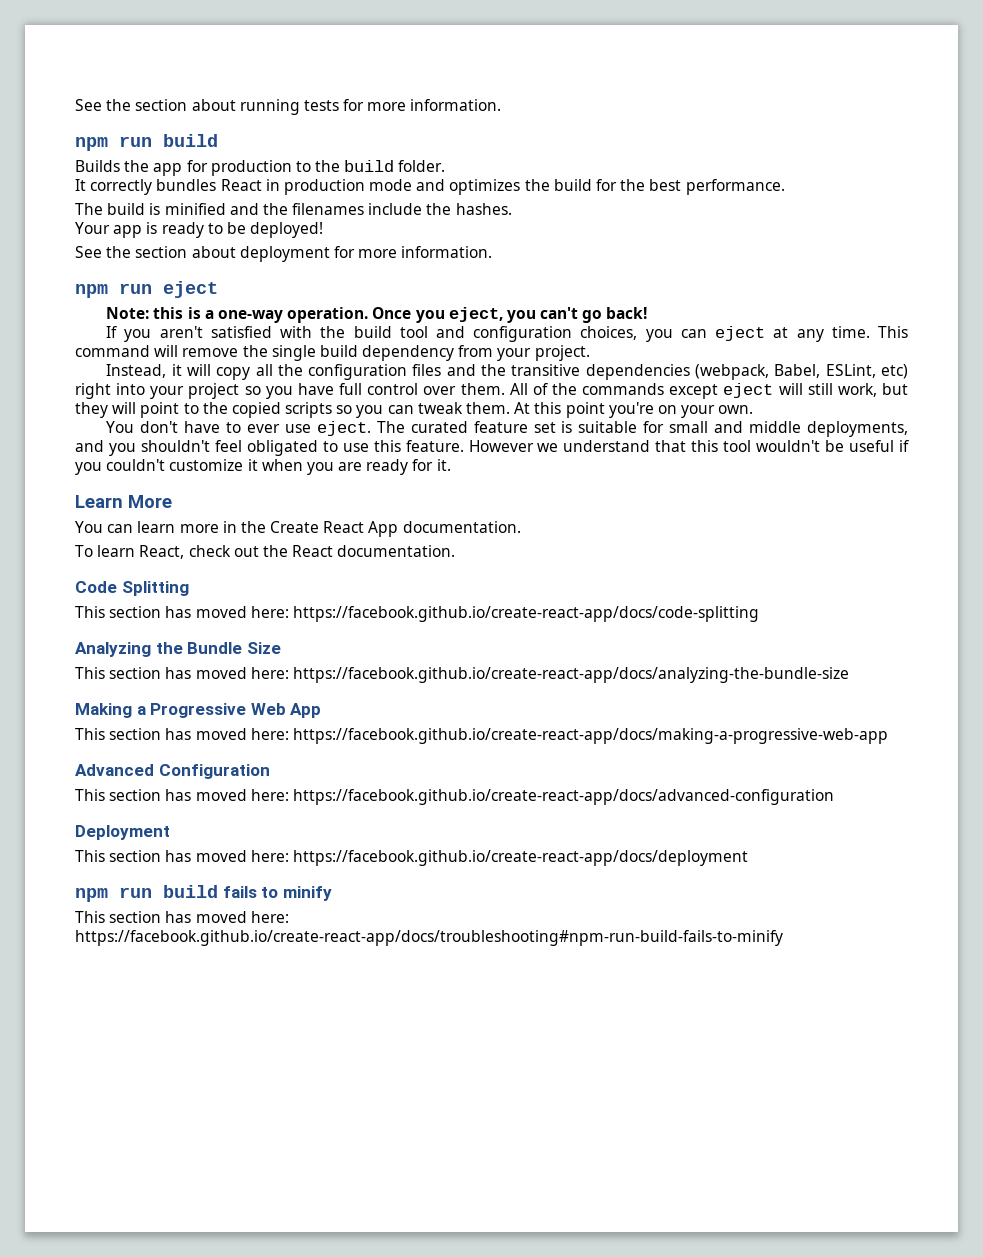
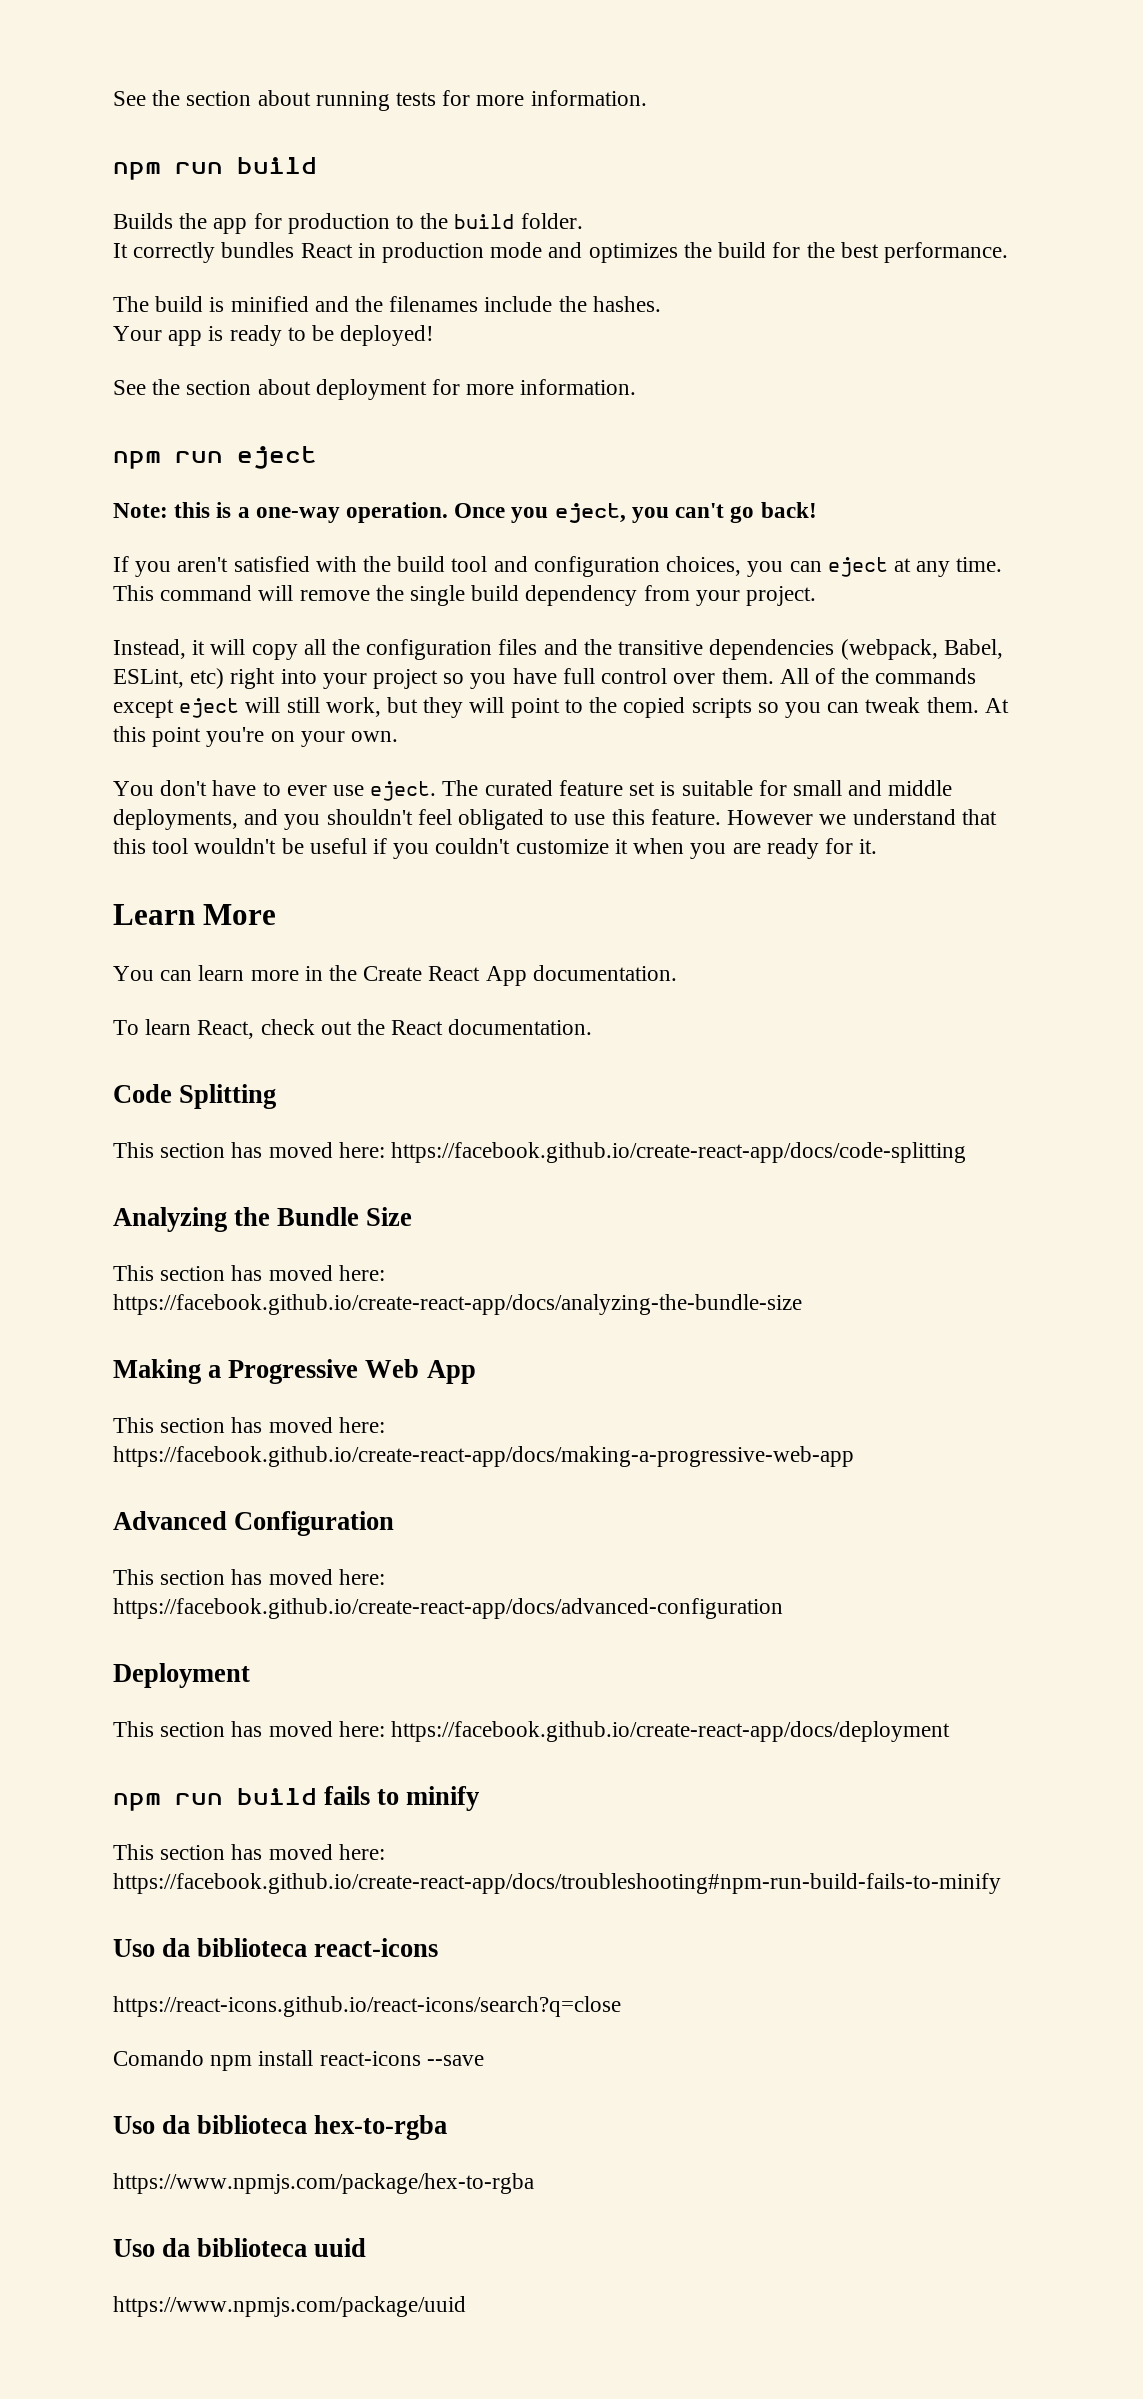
(783, 938) none -> [113,1938,439,1957] [113,1996,621,2017] [113,2050,484,2071] [113,2115,448,2140] [113,2173,534,2194] [113,2238,367,2257] [113,2296,466,2317] // Uso da biblioteca react-icons // https://react-icons.github.io/react-icons/search?q=close // Comando npm install react-icons --save // Uso da biblioteca hex-to-rgba // https://www.npmjs.com/package/hex-to-rgba // Uso da biblioteca uuid // https://www.npmjs.com/package/uuid

